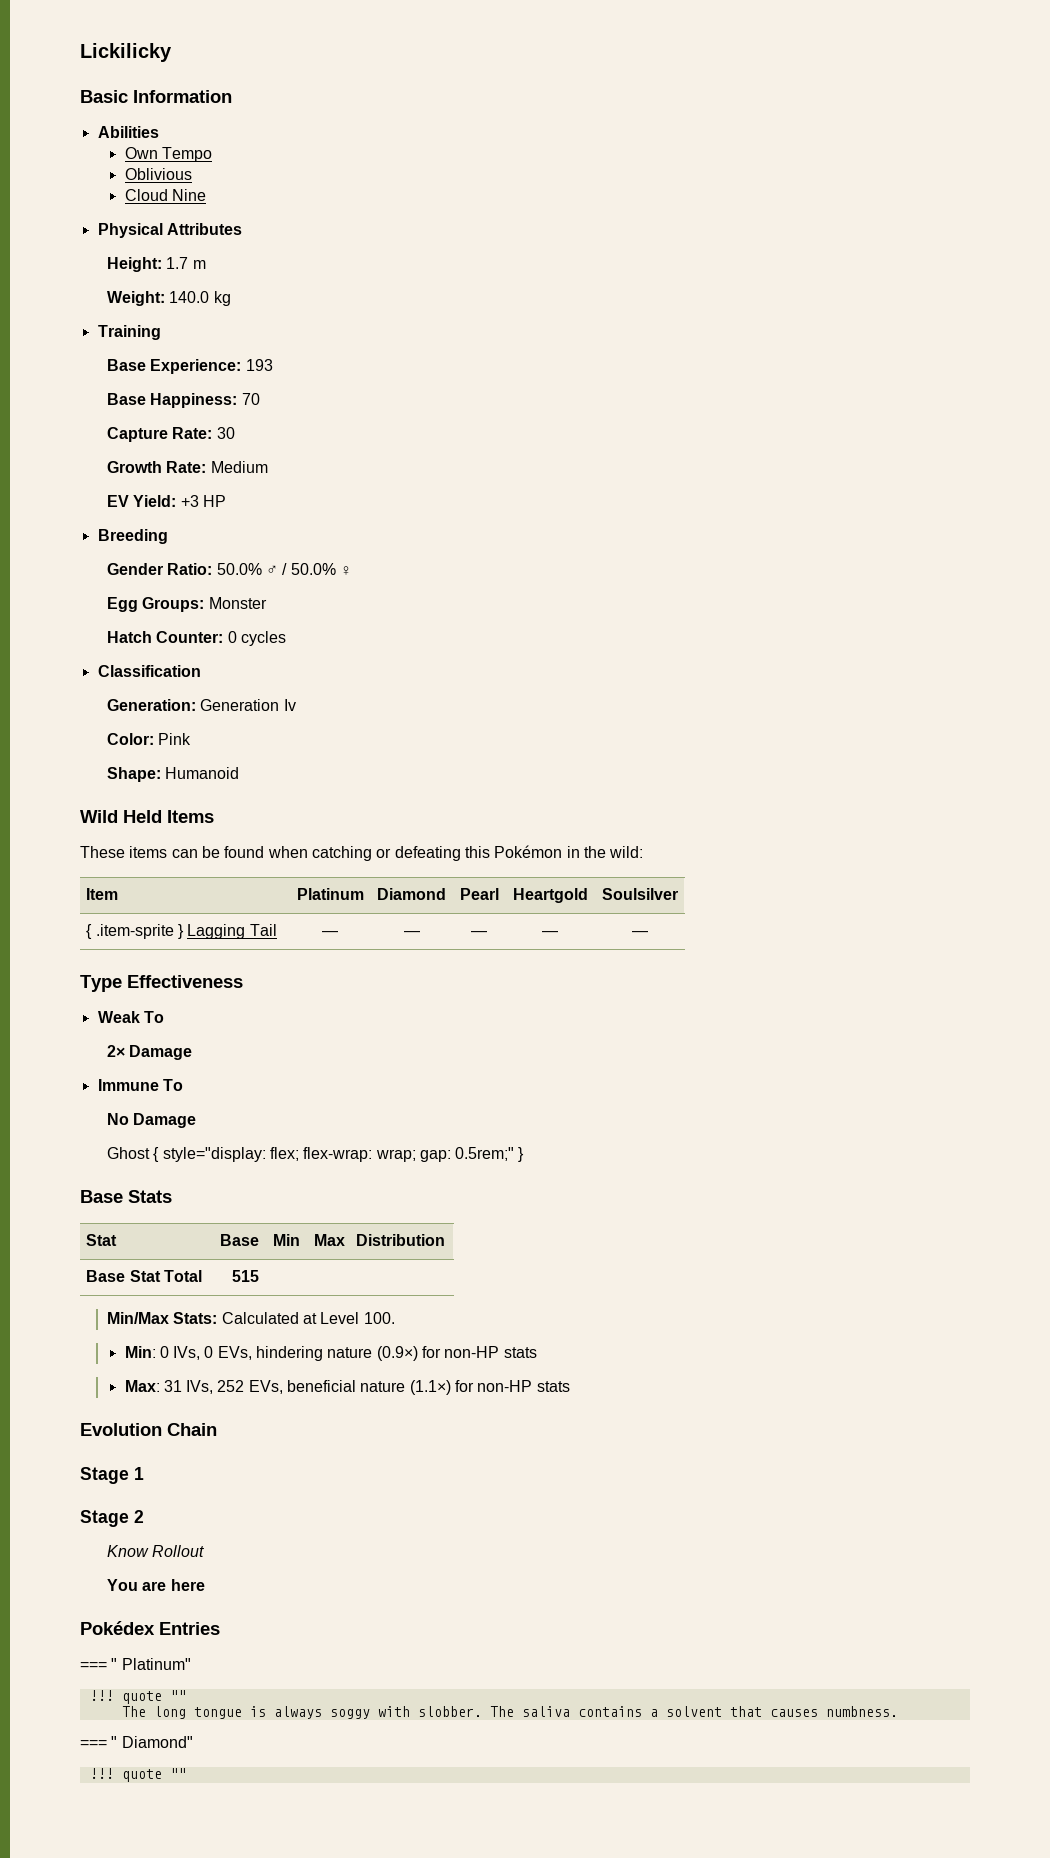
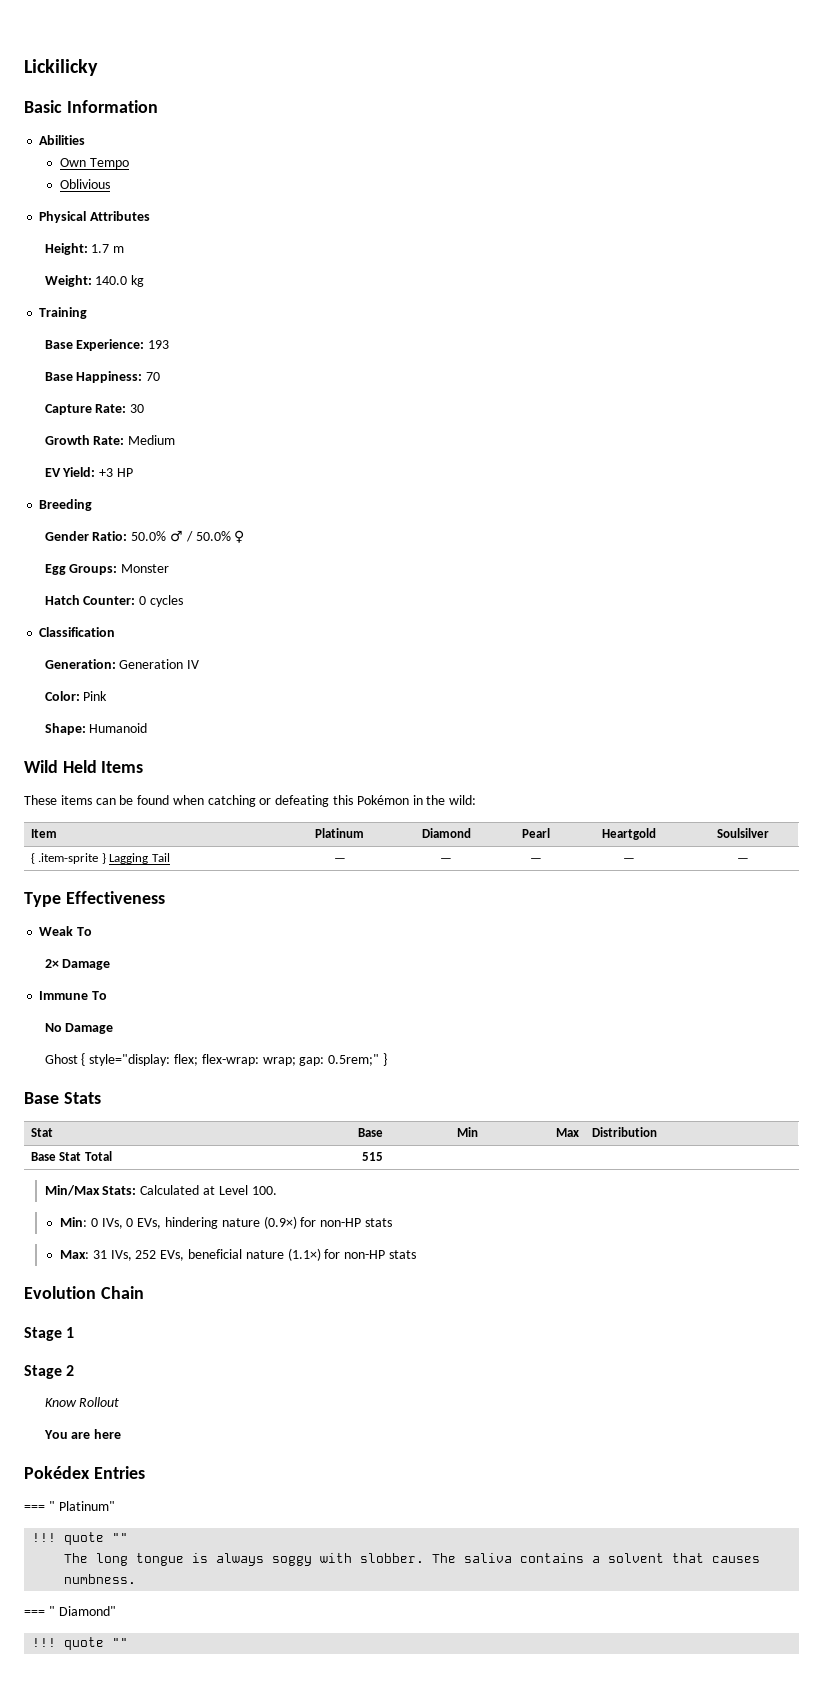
[124,189,206,201] // Cloud Nine -> (111, 184) none
[283,699,296,711] Iv -> [187,660,200,669] IV

